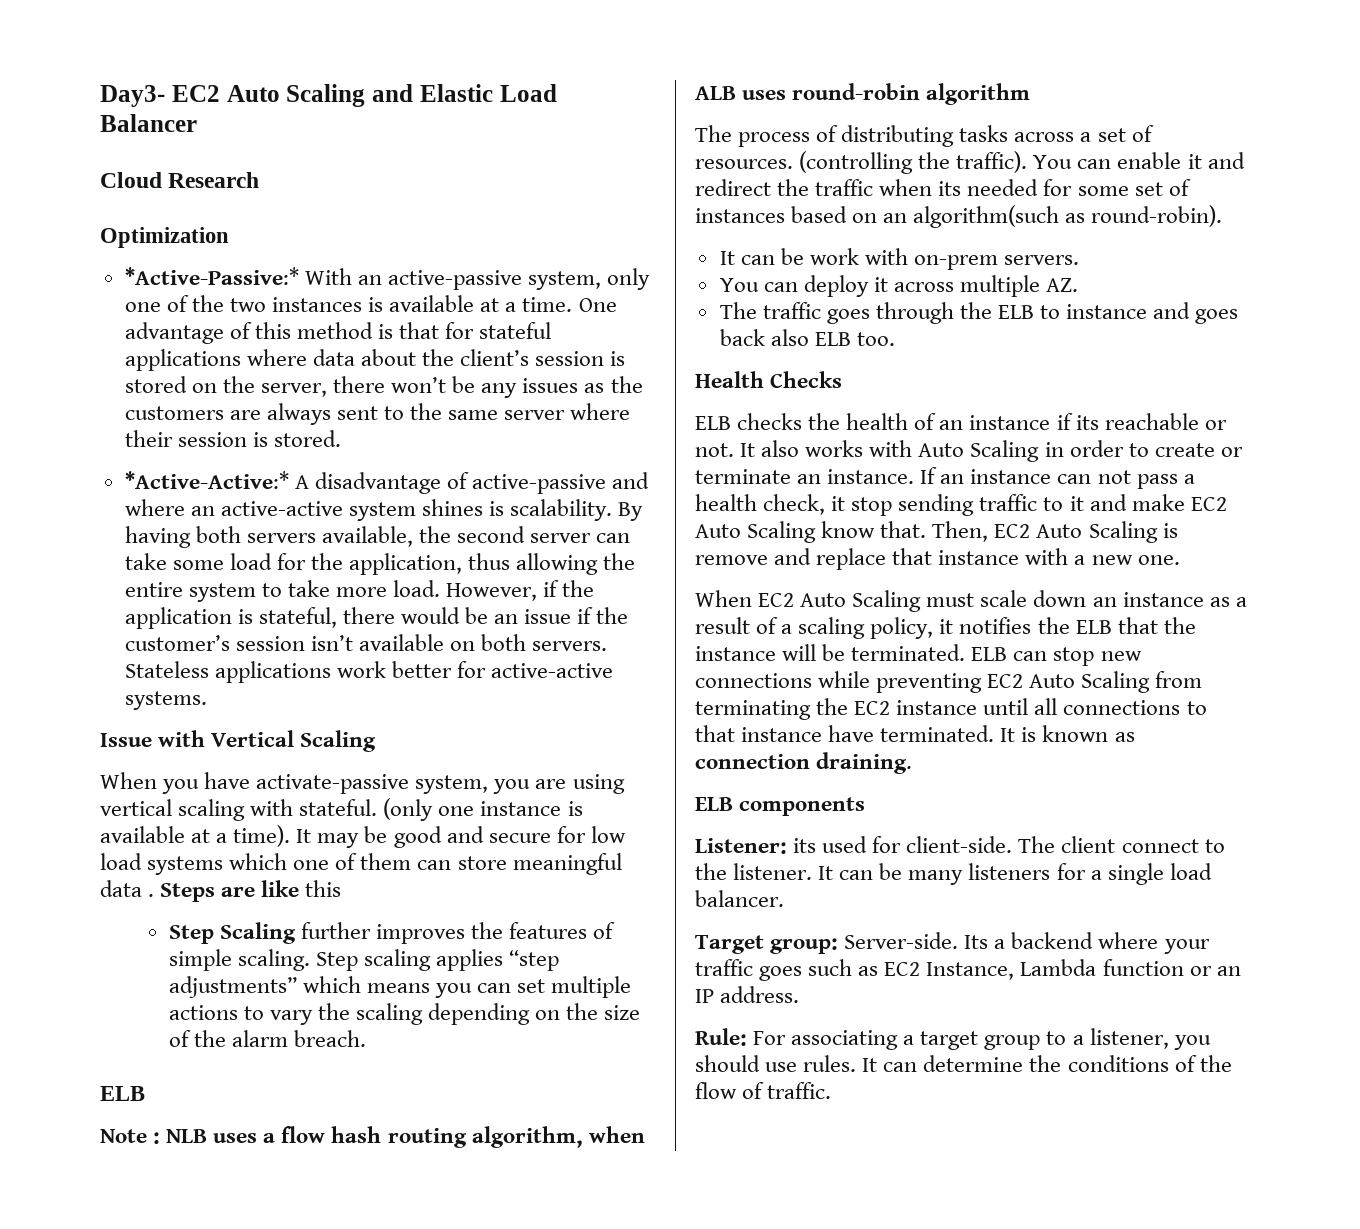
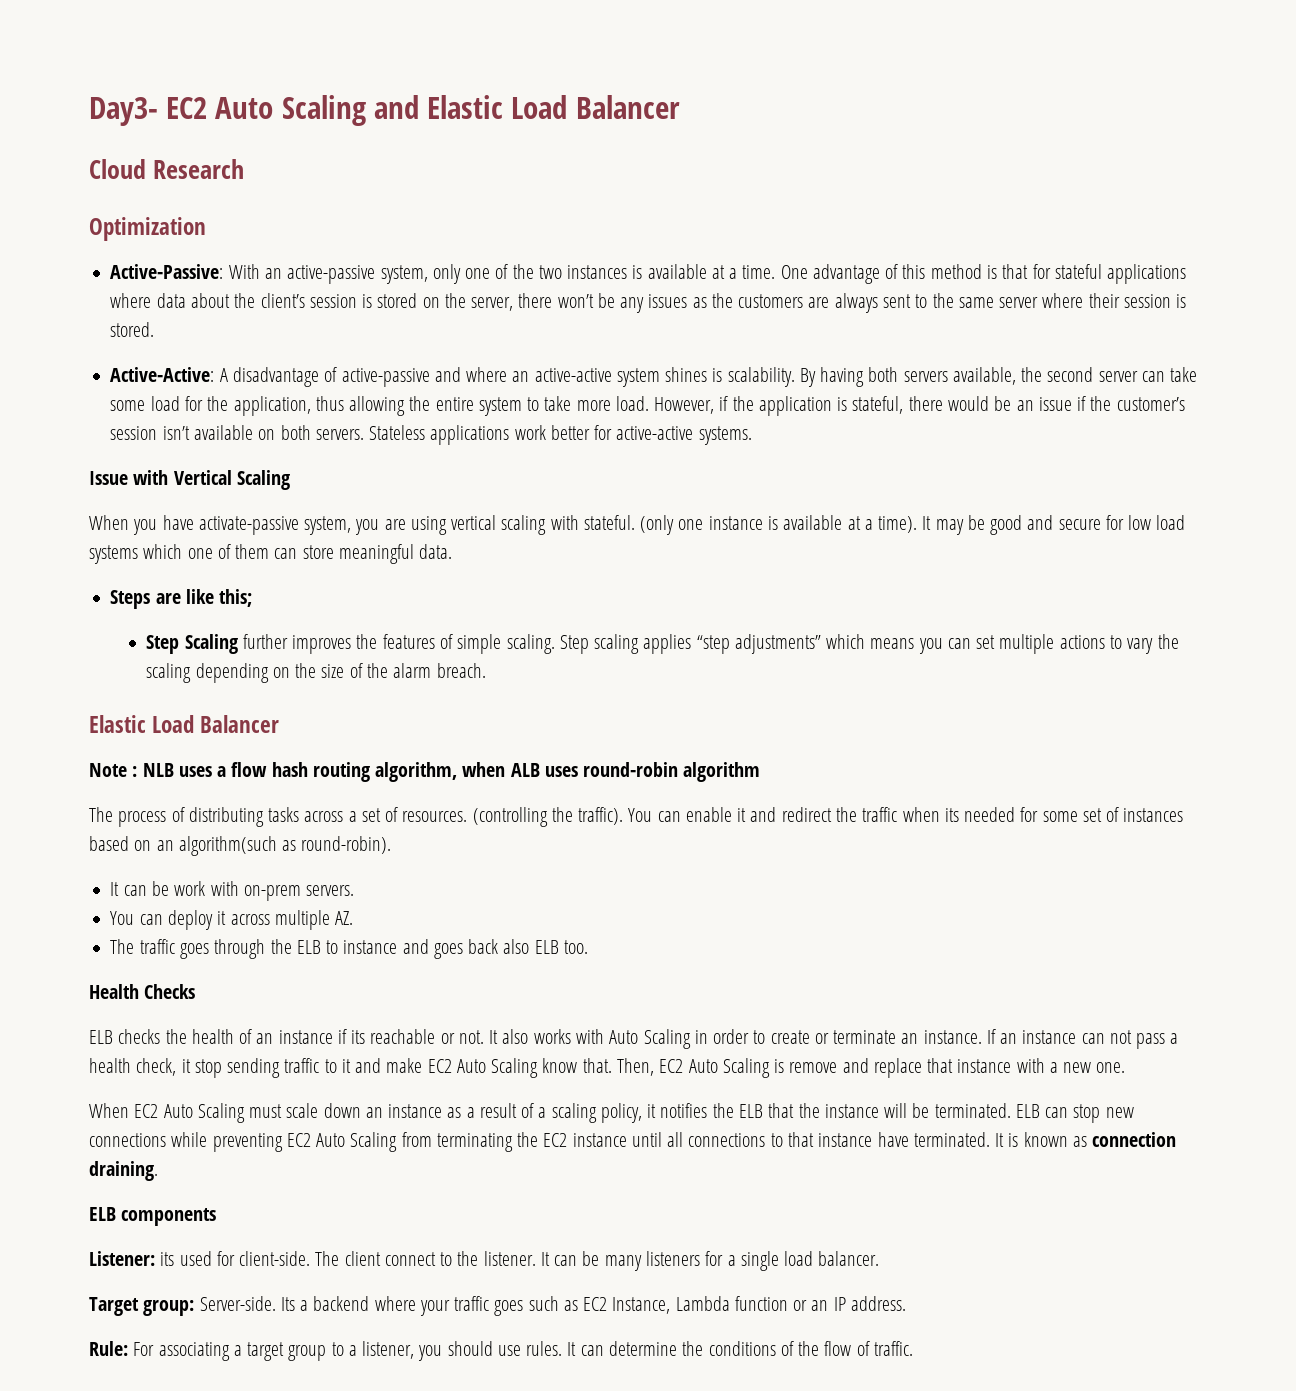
[124,267,299,285] *Active-Passive:* -> [110,264,224,279] Active-Passive:
[124,471,289,489] *Active-Active:* -> [110,367,215,382] Active-Active:
[100,880,155,897] data . -> [419,544,453,559] data. //
[305,880,342,897] this -> [219,589,253,607] this;
[100,1086,145,1101] ELB -> [89,715,280,733] Elastic Load Balancer

